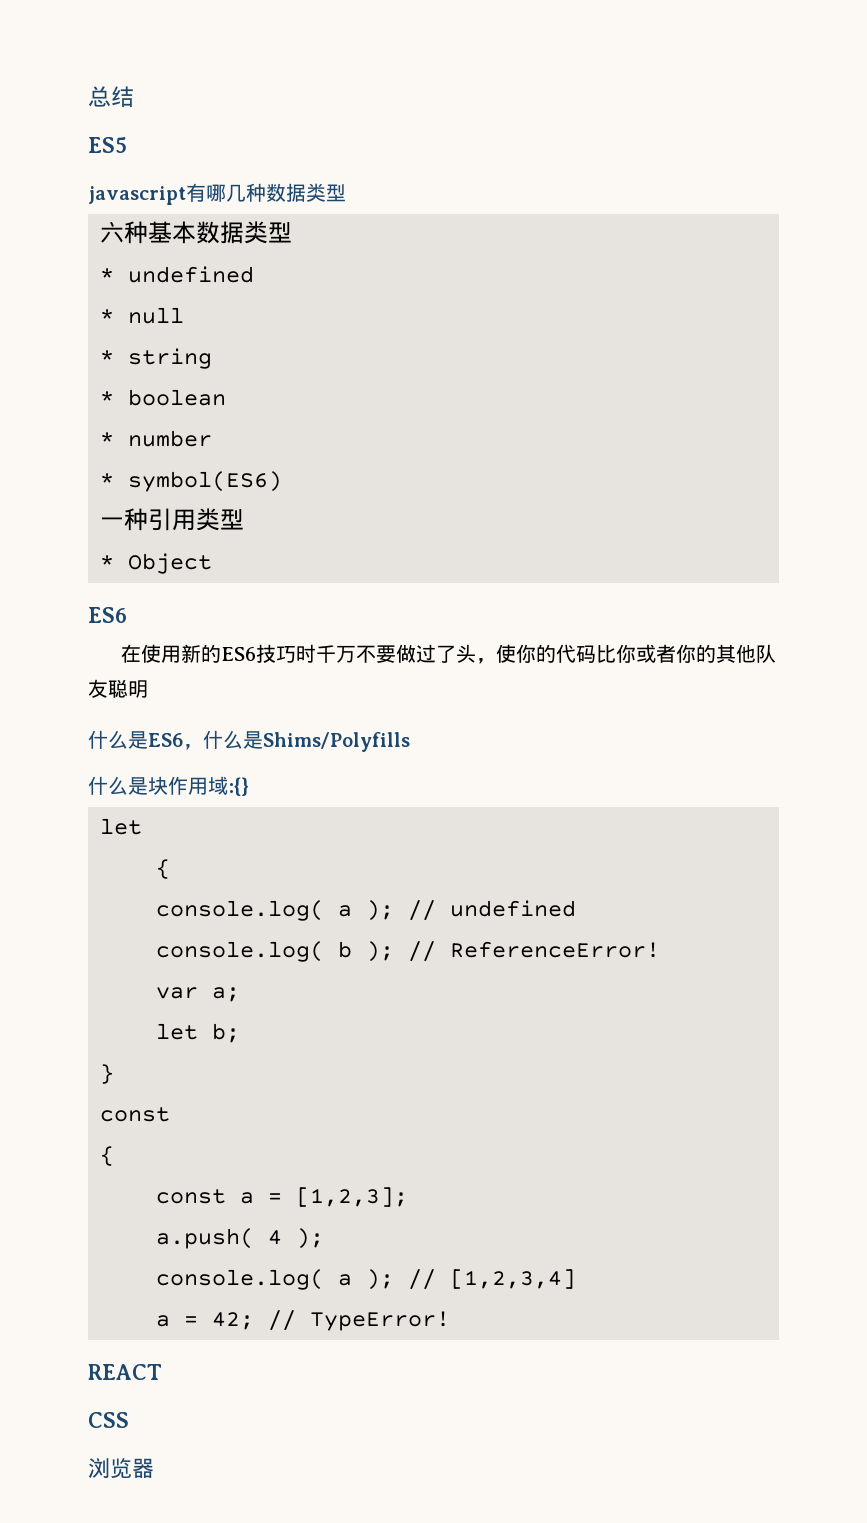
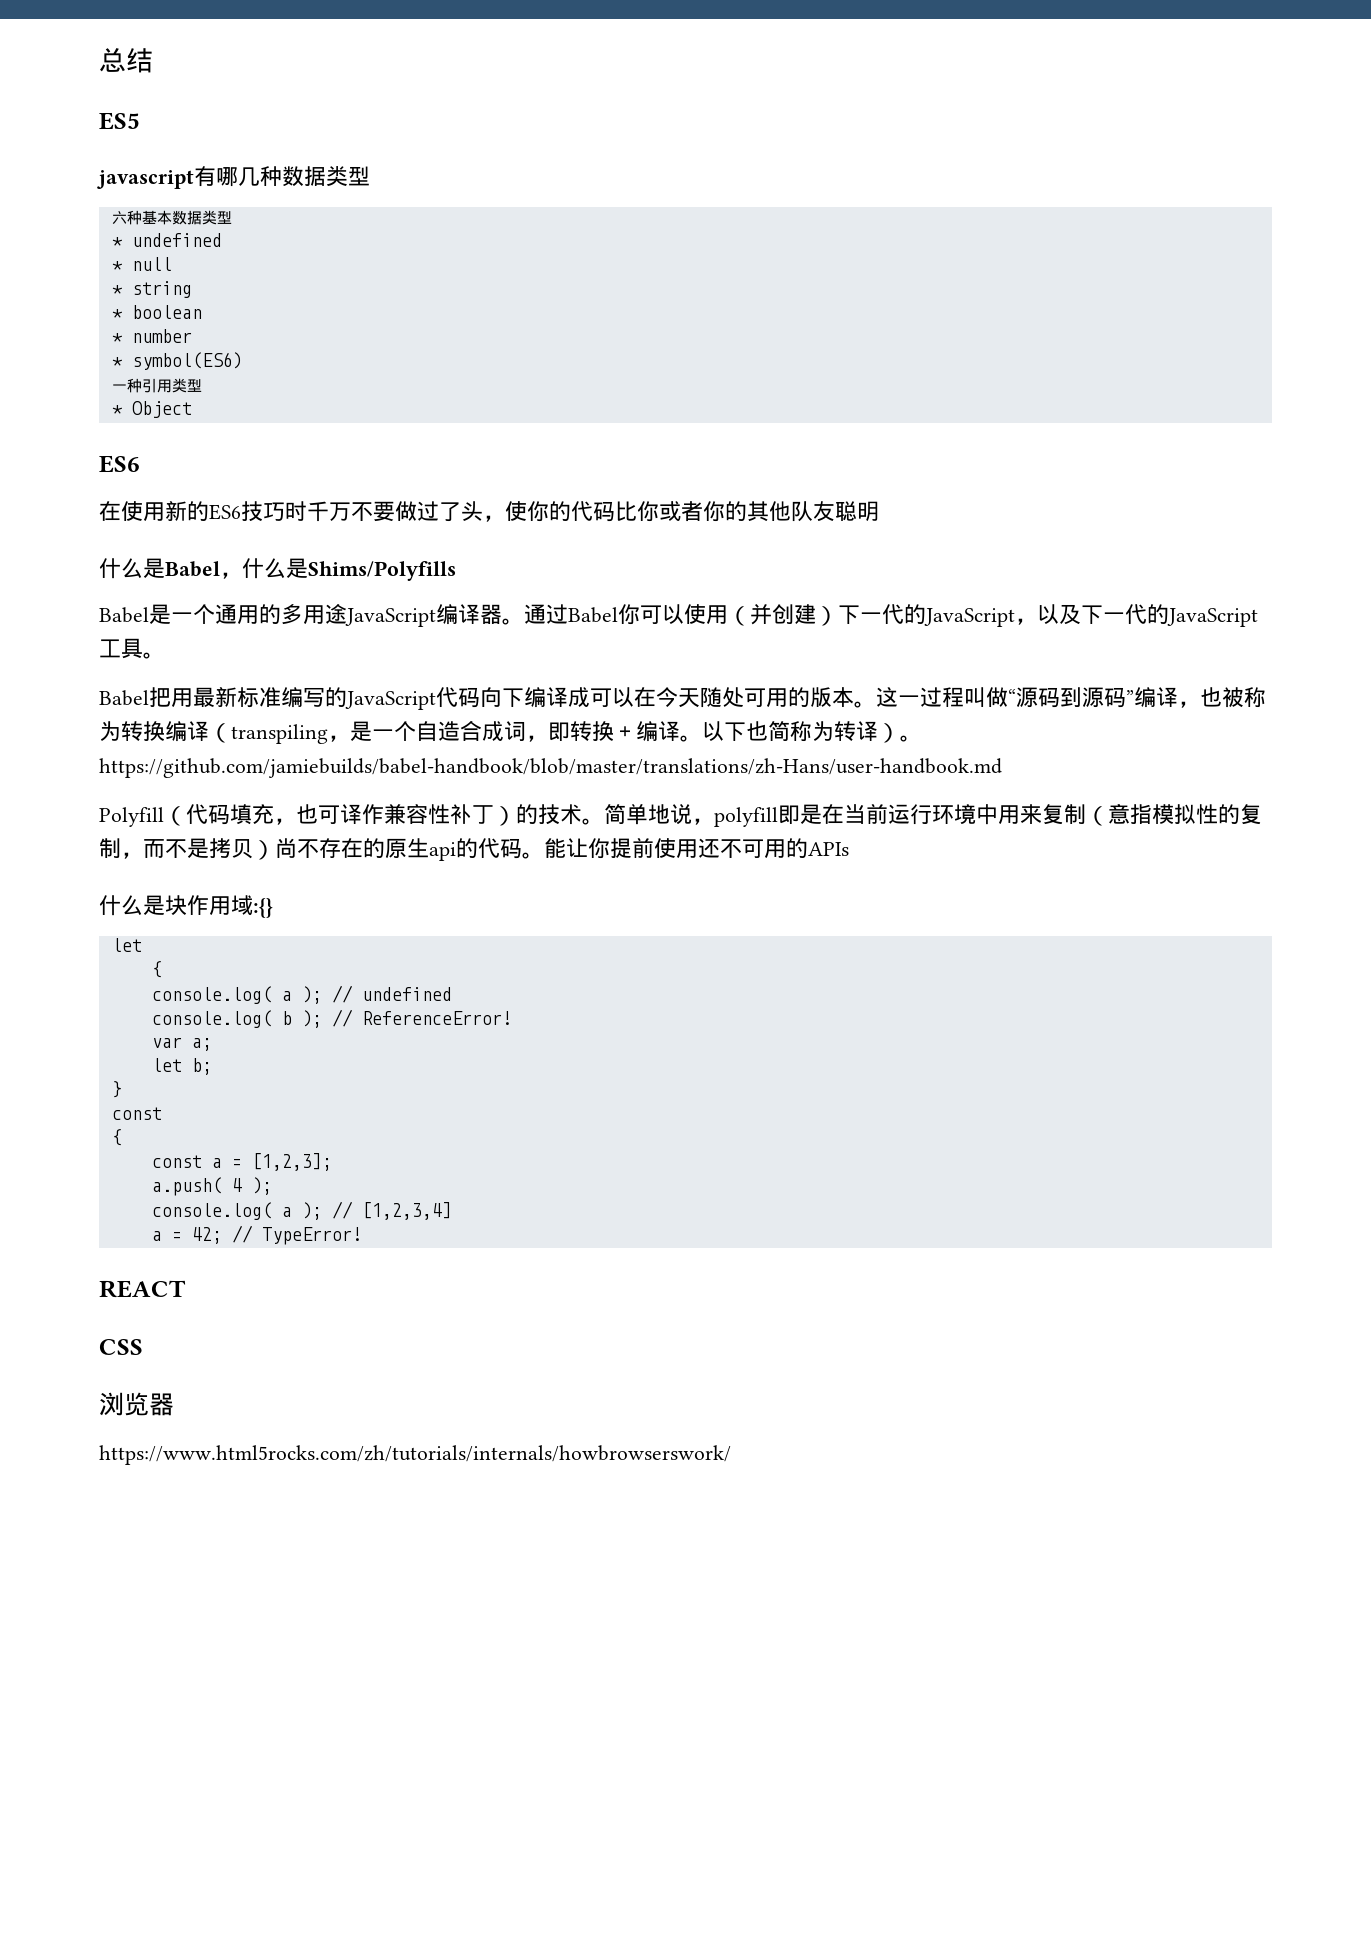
[148,733,183,747] ES6 -> [165,561,220,577] Babel
(410, 742) none -> [99,604,1258,627] [99,638,165,659] [99,687,1266,710] [99,720,922,744] [99,758,1002,778] [99,803,1262,827] [99,837,849,861] // Babel是一个通用的多用途JavaScript编译器。通过Babel你可以使用（并创建）下一代的JavaScript，以及下一代的JavaScript工具。 // Babel把用最新标准编写的JavaScript代码向下编译成可以在今天随处可用的版本。这一过程叫做“源码到源码”编译，也被称为转换编译（transpiling，是一个自造合成词，即转换＋编译。以下也简称为转译）。https://github.com/jamiebuilds/babel-handbook/blob/master/translations/zh-Hans/user-handbook.md // Polyfill（代码填充，也可译作兼容性补丁）的技术。简单地说，polyfill即是在当前运行环境中用来复制（意指模拟性的复制，而不是拷贝）尚不存在的原生api的代码。能让你提前使用还不可用的APIs
(154, 1468) none -> [99,1445,731,1465] // https://www.html5rocks.com/zh/tutorials/internals/howbrowserswork/

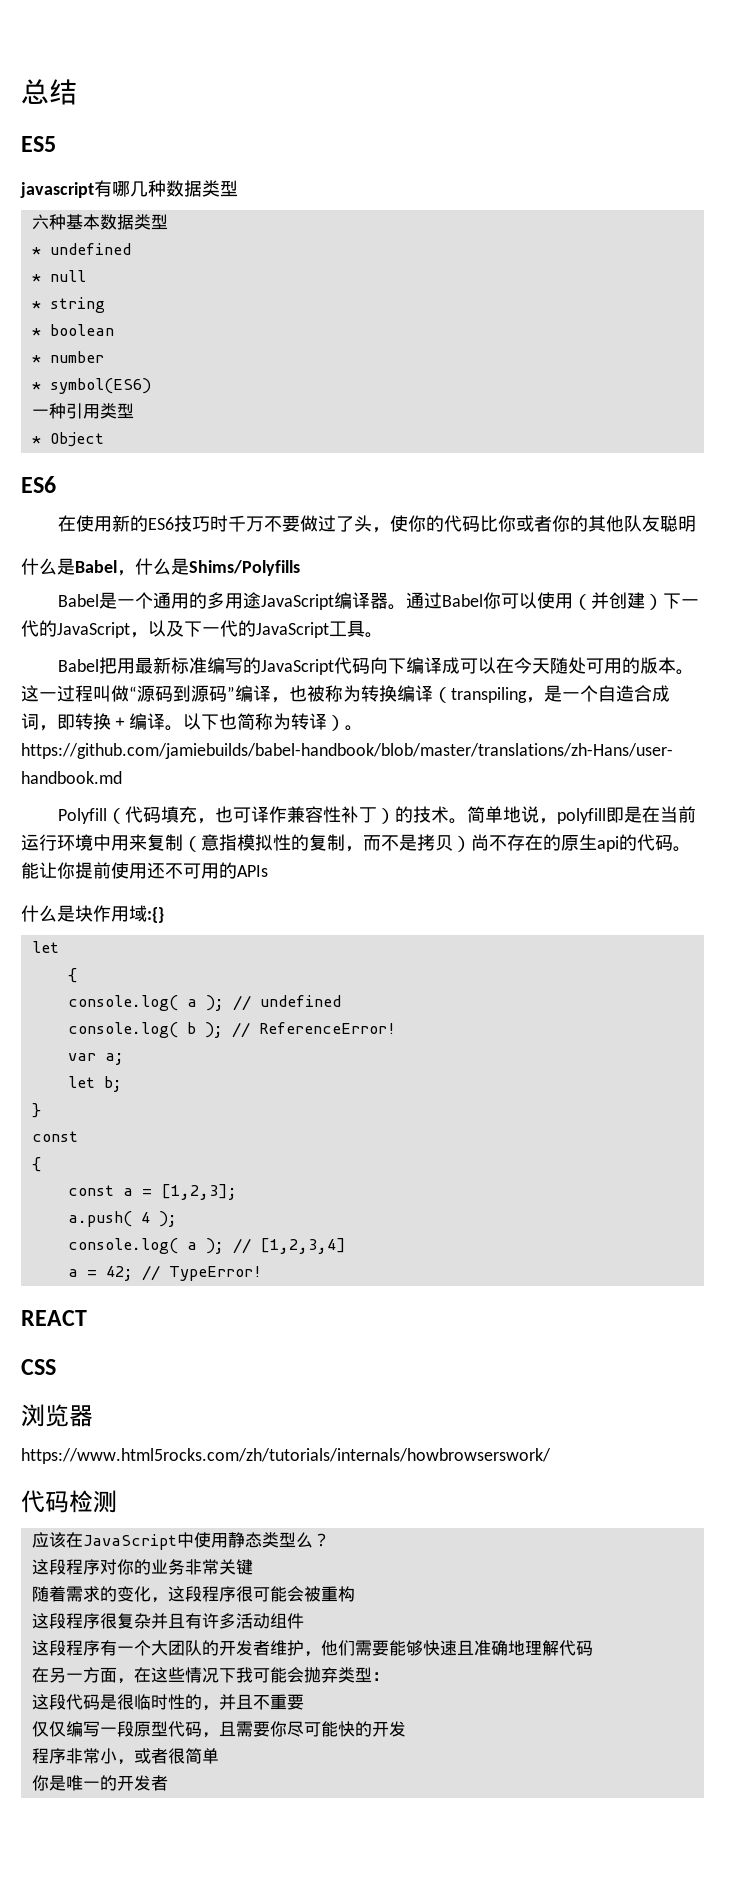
(731, 1455) none -> [21,1490,117,1513] [31,1532,330,1550] [31,1559,253,1575] [31,1586,355,1603] [31,1613,304,1629] [31,1640,593,1657] [31,1667,389,1684] [31,1694,304,1711] [31,1721,406,1738] [31,1748,219,1765] [31,1775,168,1791] // 代码检测 // 应该在JavaScript中使用静态类型么？ // 这段程序对你的业务非常关键 // 随着需求的变化，这段程序很可能会被重构 // 这段程序很复杂并且有许多活动组件 // 这段程序有一个大团队的开发者维护，他们需要能够快速且准确地理解代码 // 在另一方面，在这些情况下我可能会抛弃类型： // 这段代码是很临时性的，并且不重要 // 仅仅编写一段原型代码，且需要你尽可能快的开发 // 程序非常小，或者很简单 // 你是唯一的开发者

